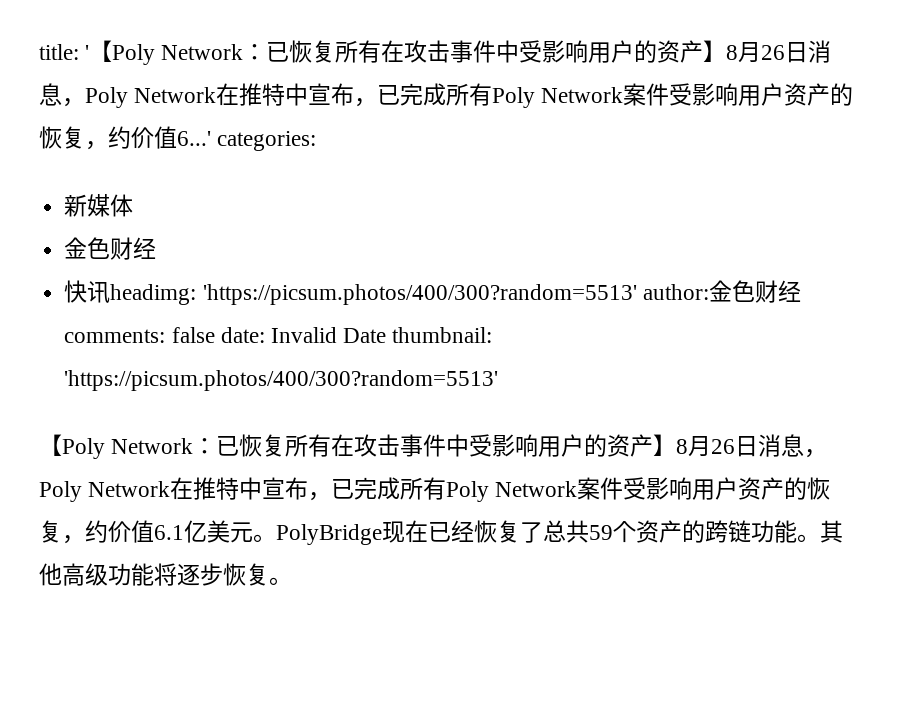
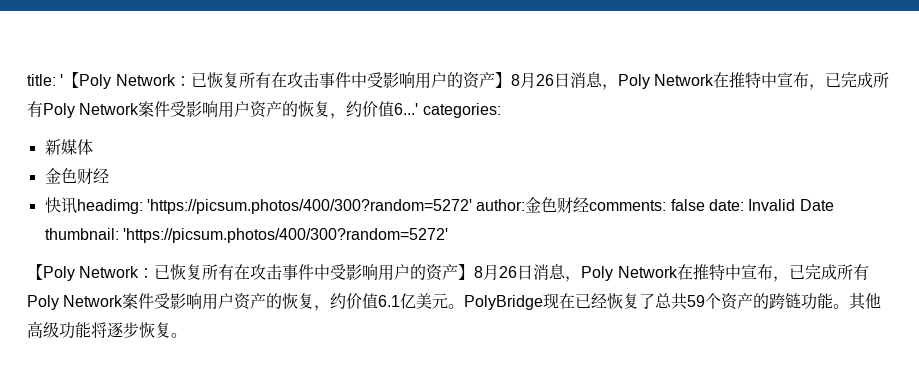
[202,284,637,305] 'https://picsum.photos/400/300?random=5513' -> [146,199,472,214] 'https://picsum.photos/400/300?random=5272'
[64,370,499,391] 'https://picsum.photos/400/300?random=5513' -> [122,228,448,243] 'https://picsum.photos/400/300?random=5272'

